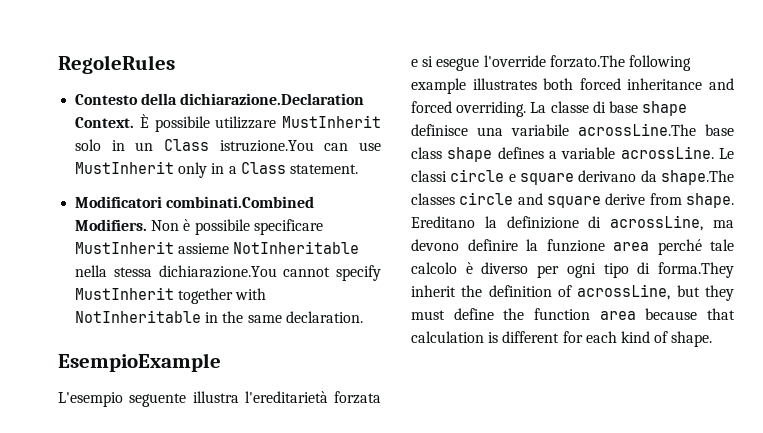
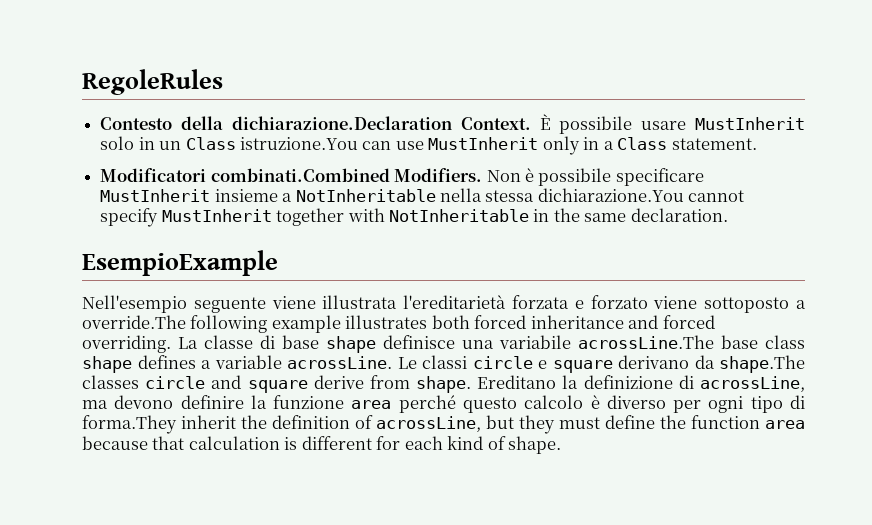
[215,116,277,129] utilizzare -> [641,121,687,130] usare
[178,243,230,254] assieme -> [214,189,293,202] insieme a
[58,391,381,407] [411,55,625,71] L'esempio seguente illustra l'ereditarietà forzata e si esegue l'override forzato.The -> [82,295,806,313] [82,315,186,329] Nell'esempio seguente viene illustrata l'ereditarietà forzata e forzato viene sottoposto a override.The
[710,239,734,251] tale -> [462,397,517,413] questo

